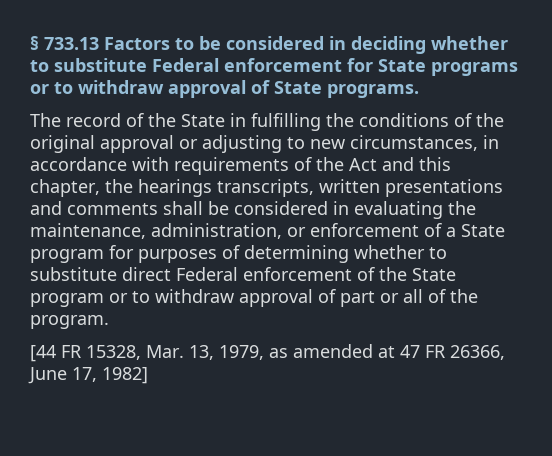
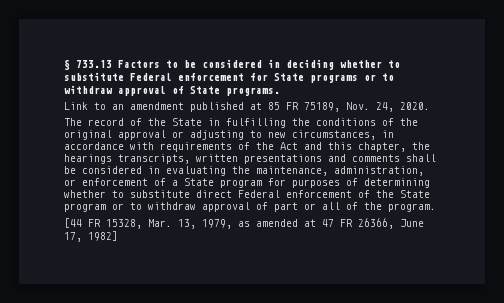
(419, 91) none -> [64,102,430,112] // Link to an amendment published at 85 FR 75189, Nov. 24, 2020.

